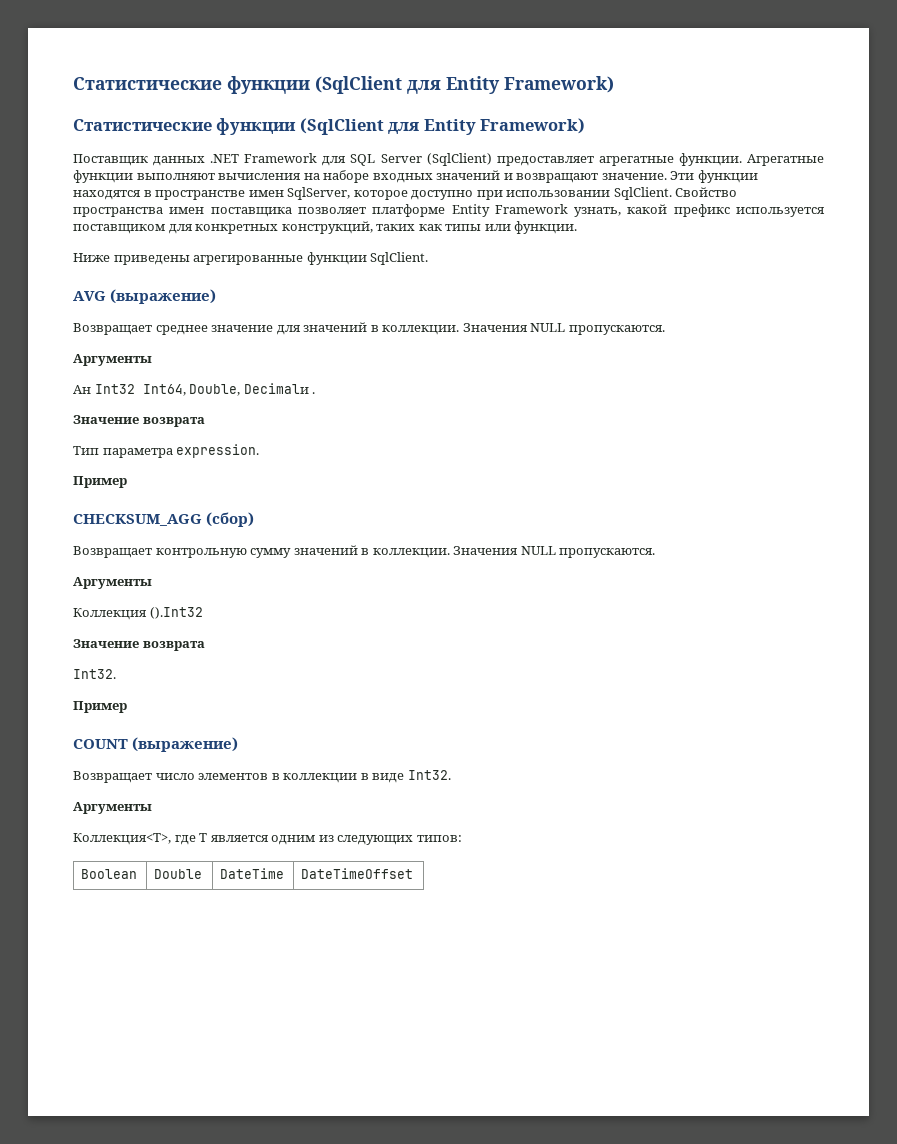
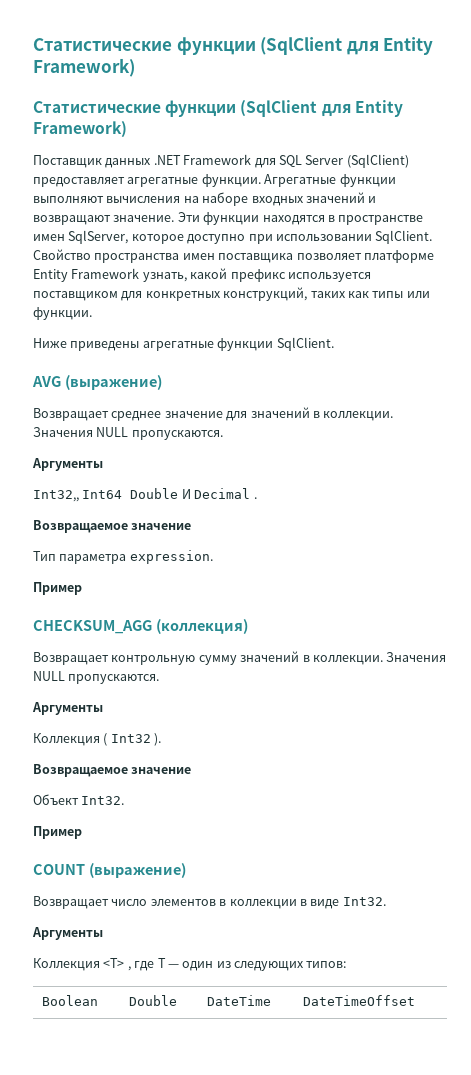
[193,255,304,265] агрегированные -> [142,341,214,351] агрегатные
[73,383,309,396] Ан Int32 Int64, Double, Decimalи -> [33,488,251,502] Int32,, Int64 Double И Decimal
[73,415,205,427] Значение возврата -> [33,520,192,533] Возвращаемое значение
[206,512,255,527] (сбор) -> [155,619,248,634] (коллекция)
[149,607,203,619] [73,639,205,651] ().Int32 // Значение возврата // -> [103,733,162,746] [33,764,192,777] [33,794,79,805] ( Int32 ). // Возвращаемое значение // Объект
[73,833,316,845] Коллекция<T>, где T является одним -> [33,958,214,971] Коллекция <T> , где T — один

